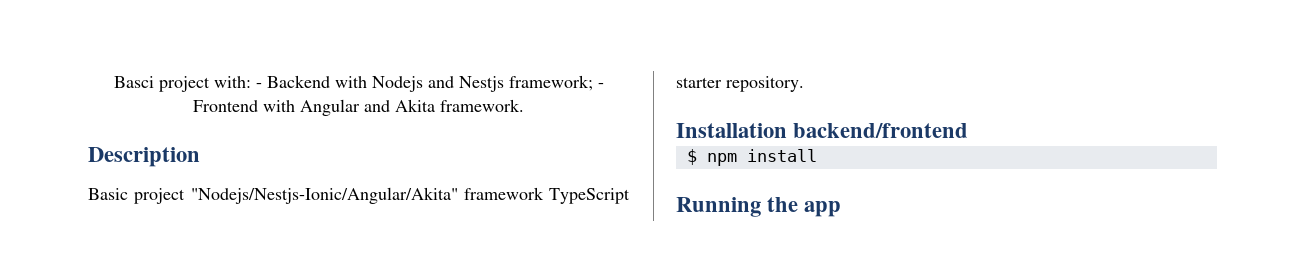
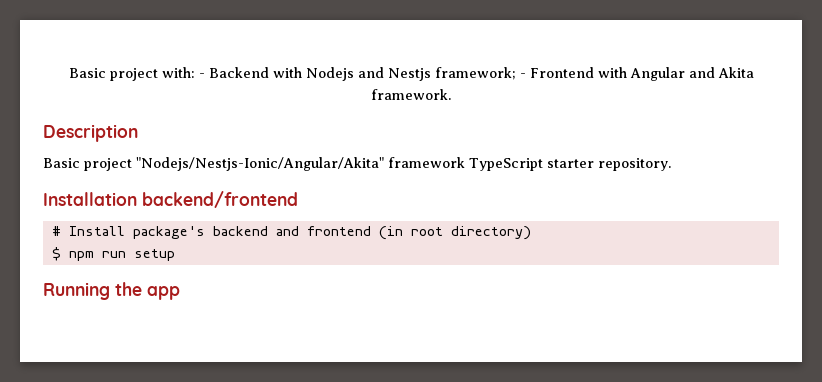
[113,76,154,88] Basci -> [68,68,106,78] Basic
(969, 130) none -> [51,226,531,240] // # Install package's backend and frontend (in root directory)
[746,149,817,162] install -> [101,249,175,261] run setup

